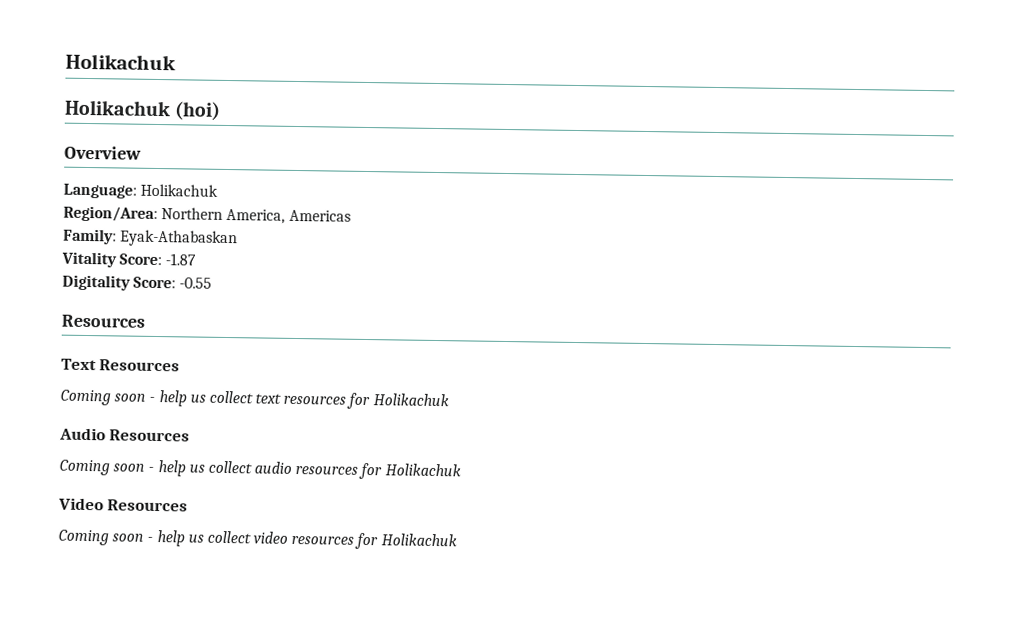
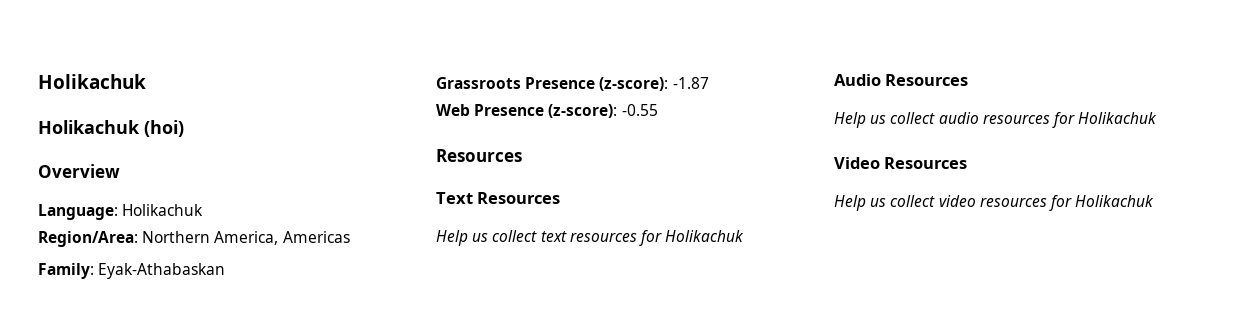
[61,251,197,268] [62,274,177,291] Vitality Score: -1.87 // Digitality Score: -> [436,77,709,91] [436,104,618,118] Grassroots Presence (z-score): -1.87 // Web Presence (z-score):
[60,389,187,407] Coming soon - help -> [436,230,468,246] Help
[59,459,186,477] Coming soon - help -> [834,112,866,128] Help
[58,529,185,547] Coming soon - help -> [834,195,866,211] Help

